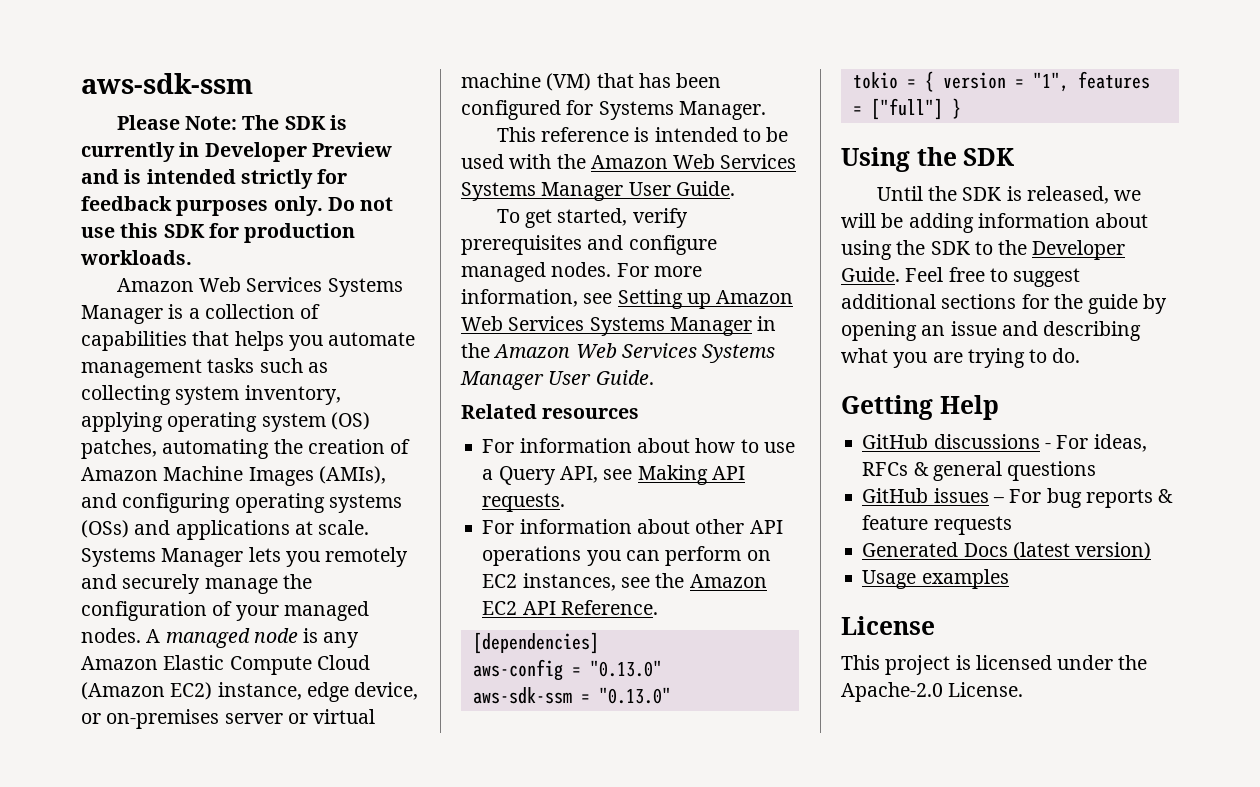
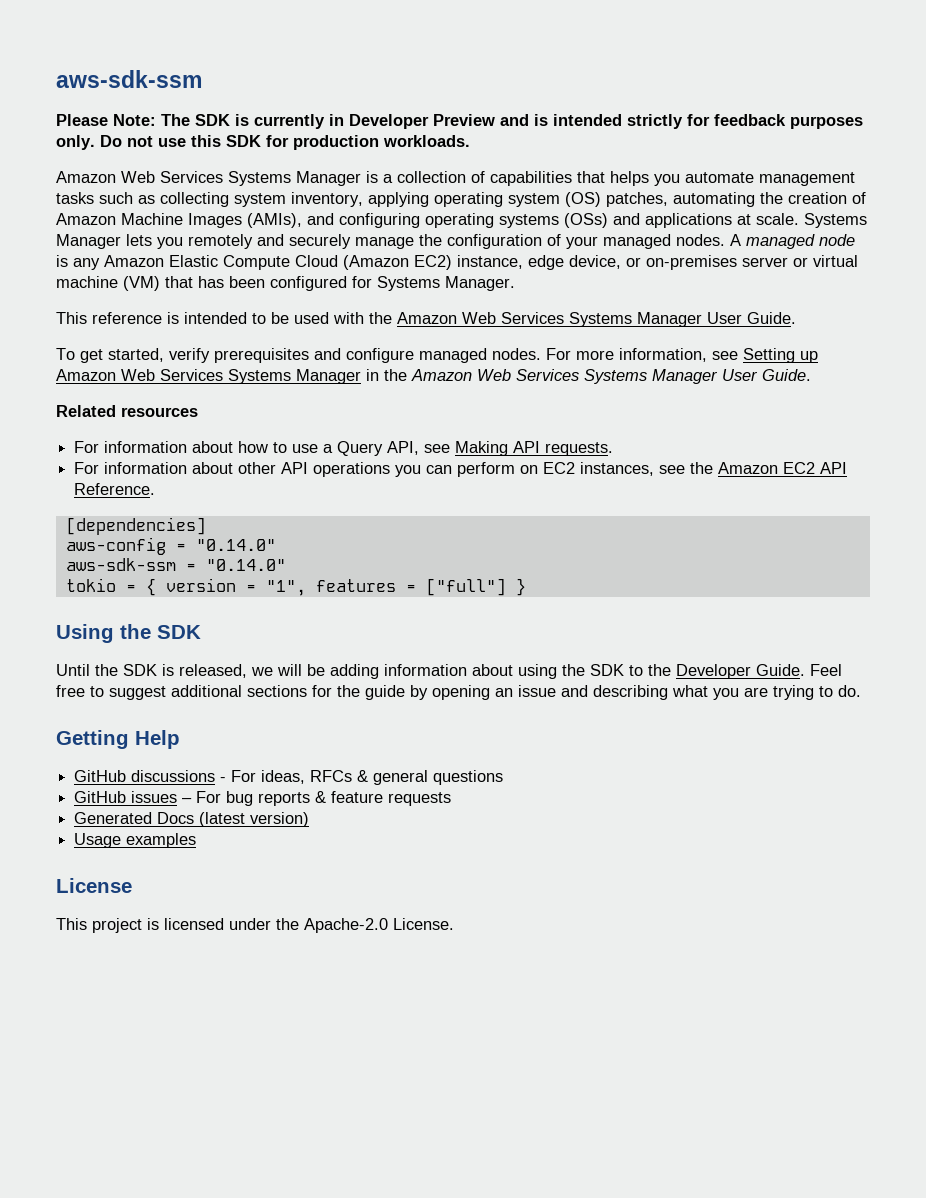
[589,660,662,677] "0.13.0" -> [195,539,276,551] "0.14.0"
[598,687,671,704] "0.13.0" -> [205,559,286,571] "0.14.0"

